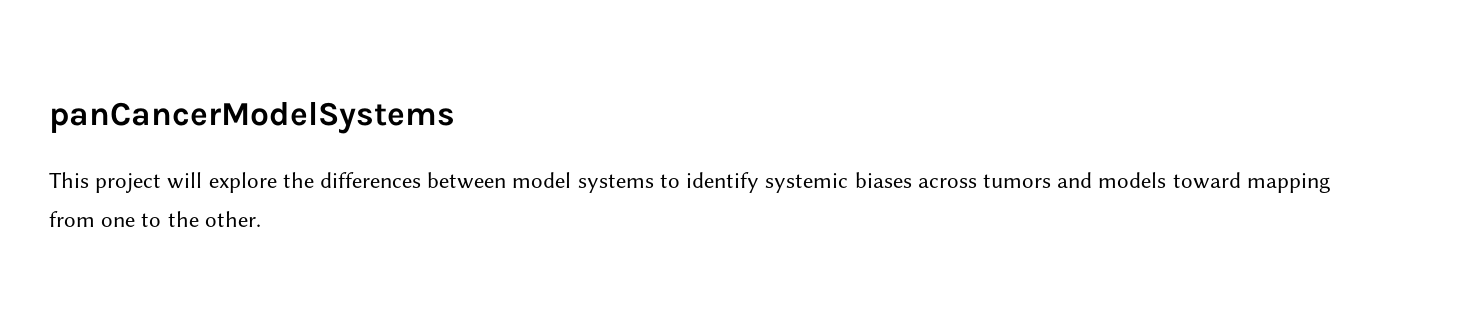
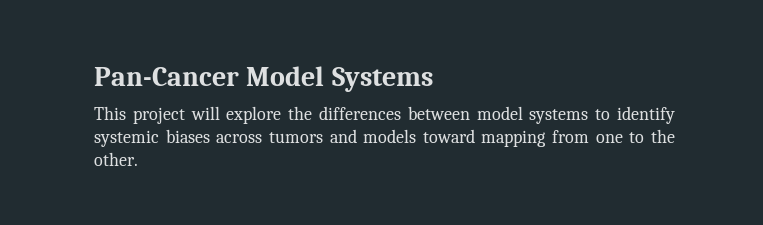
[49,102,455,134] panCancerModelSystems -> [94,66,433,92] Pan-Cancer Model Systems

